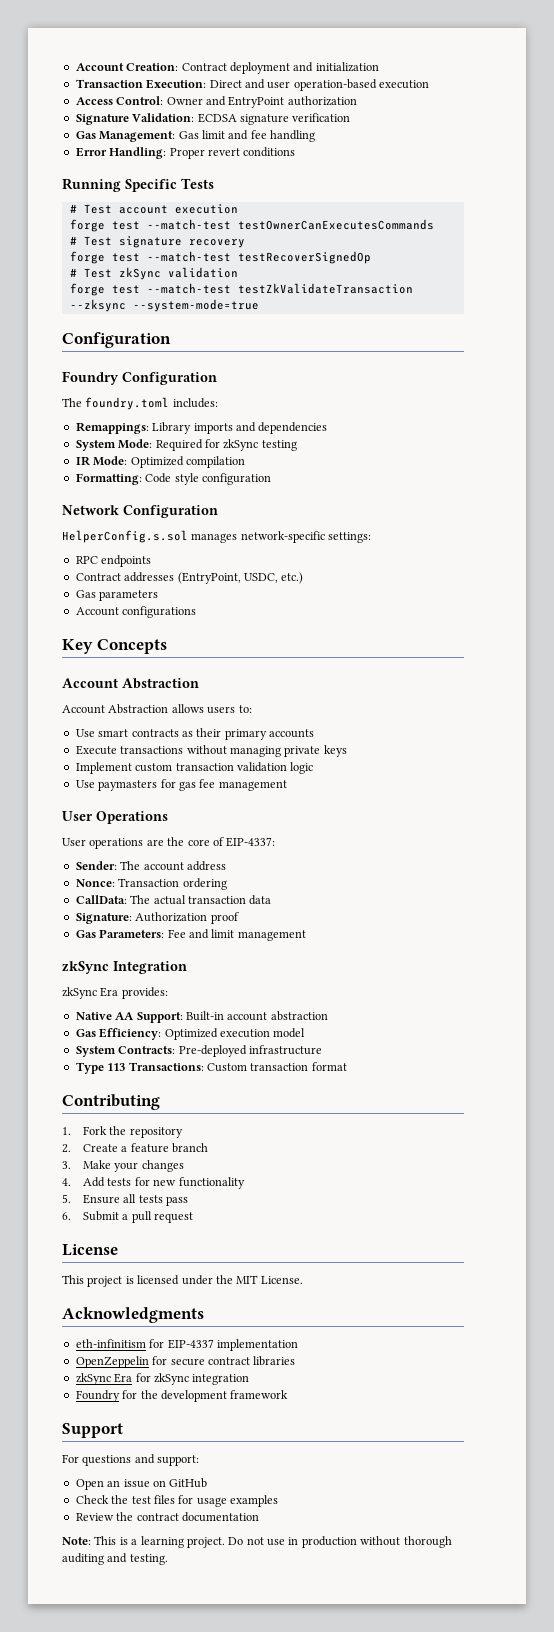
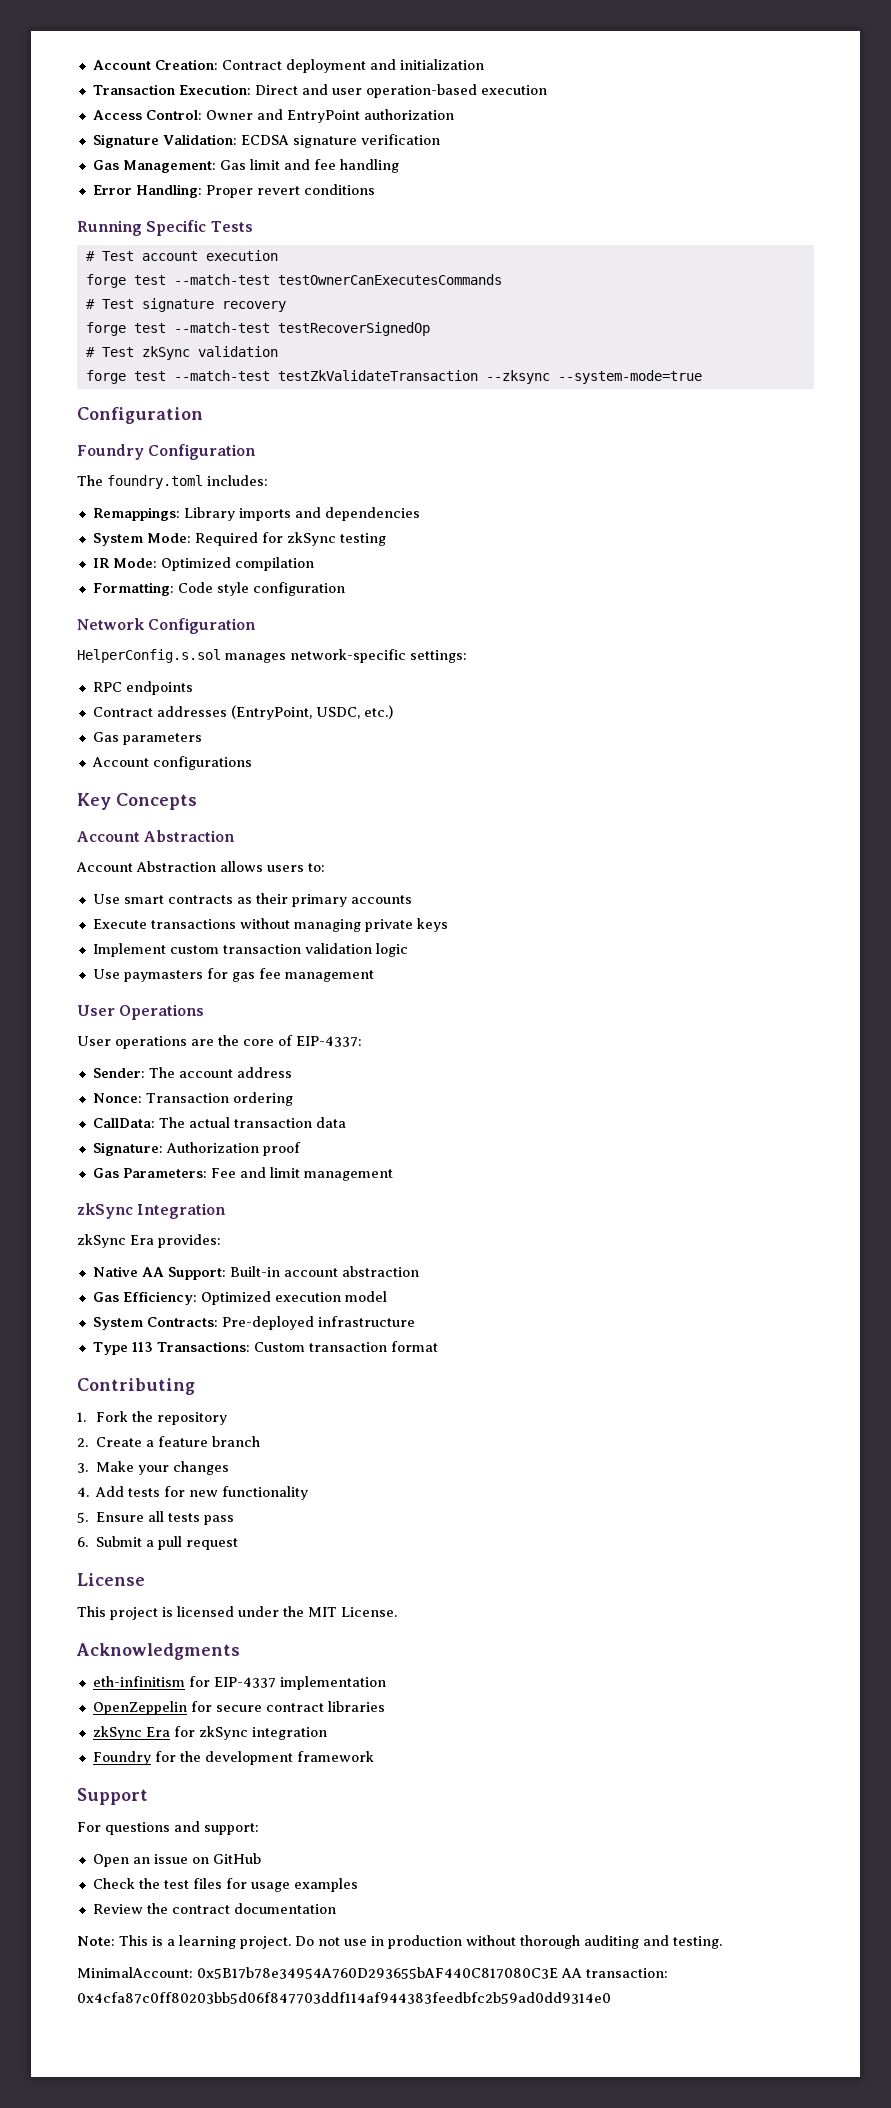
(168, 1559) none -> [77,1967,668,1979] [77,1992,611,2004] // MinimalAccount: 0x5B17b78e34954A760D293655bAF440C817080C3E AA transaction: 0x4cfa87c0ff80203bb5d06f847703ddf114af944383feedbfc2b59ad0dd9314e0

